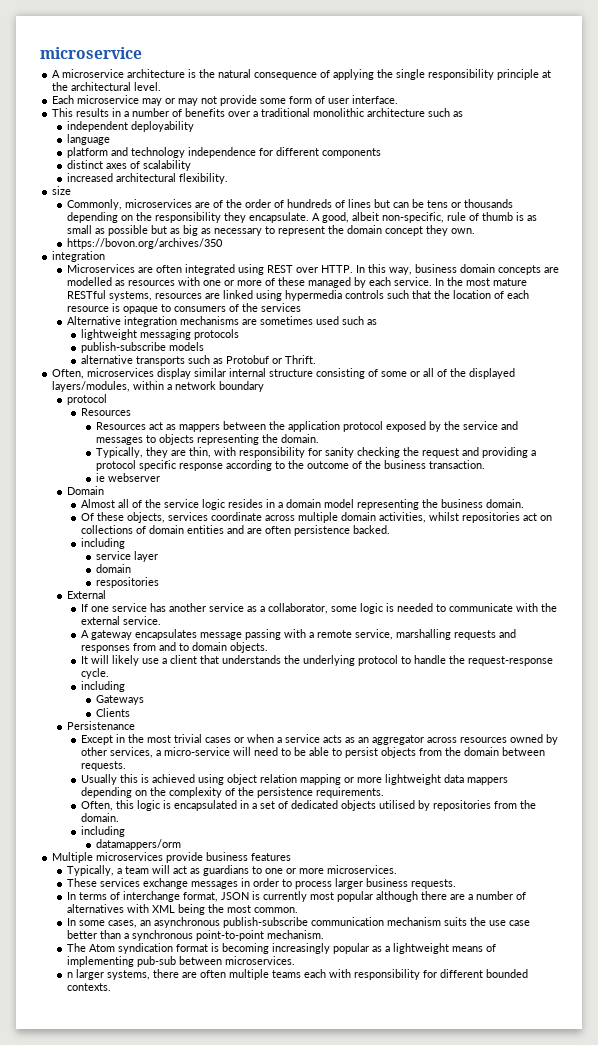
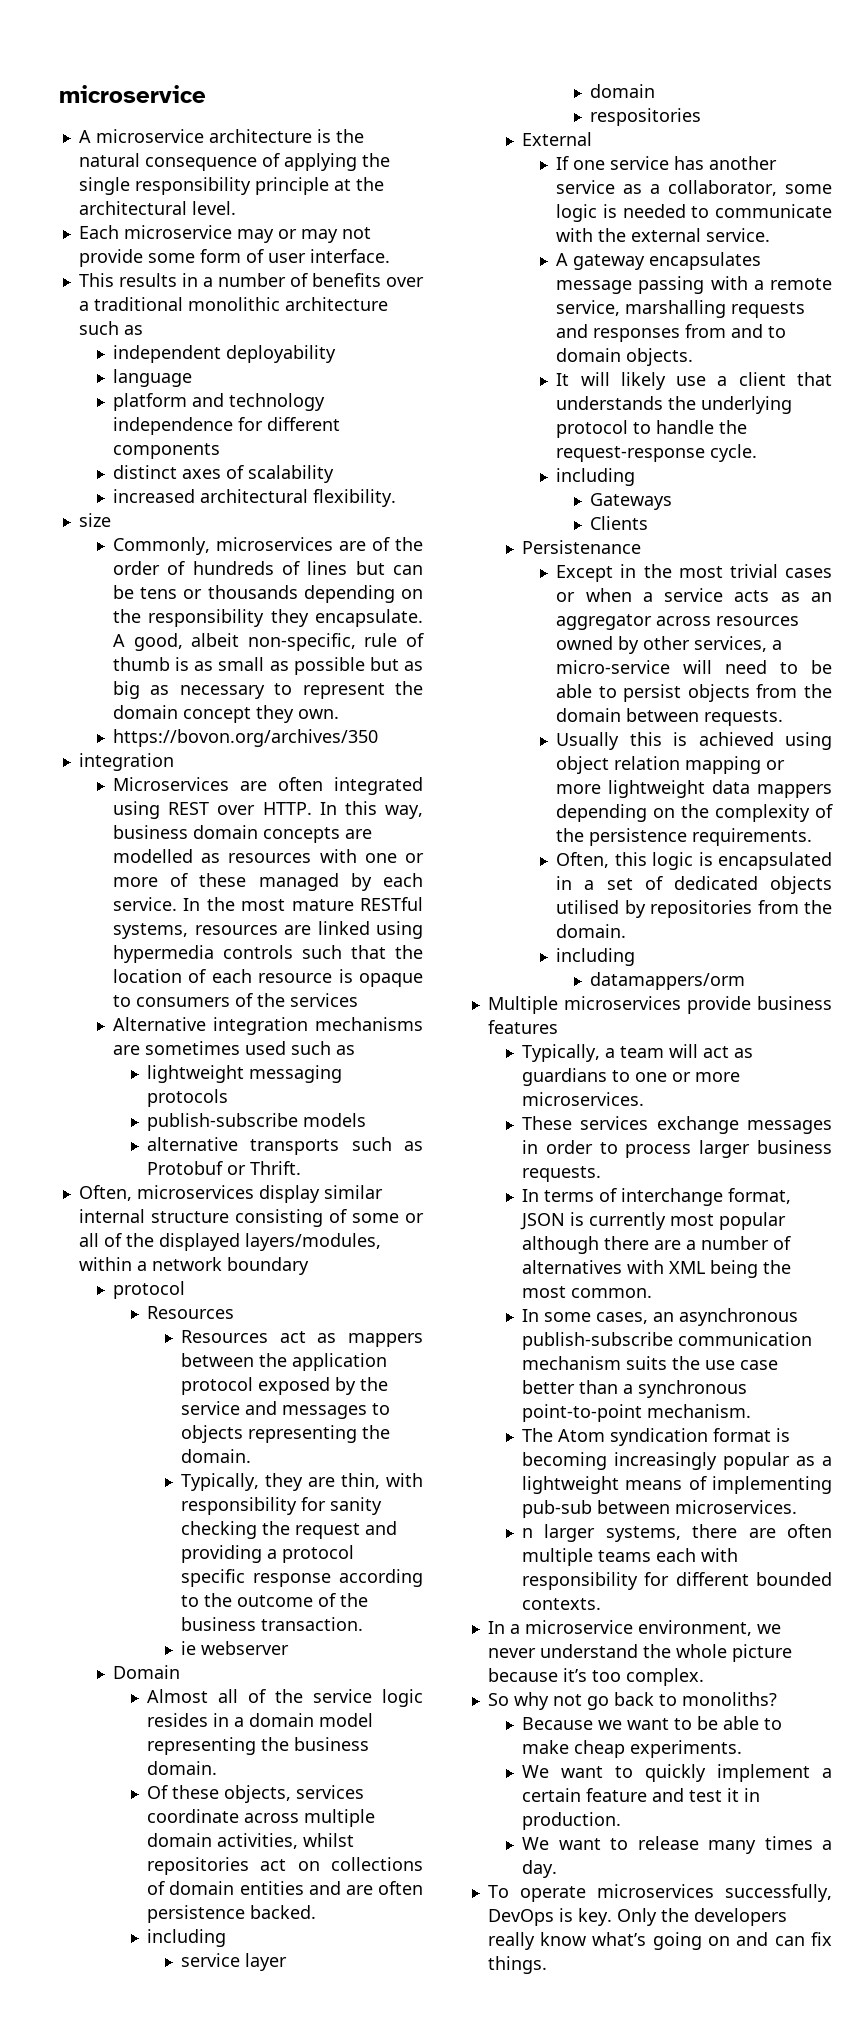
(111, 987) none -> [487,1620,781,1636] [487,1644,792,1662] [487,1668,704,1686] [487,1692,777,1710] [522,1716,783,1730] [522,1740,743,1758] [522,1764,832,1782] [522,1788,761,1802] [522,1812,622,1830] [522,1836,832,1854] [522,1860,558,1878] [487,1884,832,1902] [487,1908,787,1926] [487,1932,832,1950] [487,1956,547,1974] // In a microservice environment, we never understand the whole picture because it’s too complex. // So why not go back to monoliths? // Because we want to be able to make cheap experiments. // We want to quickly implement a certain feature and test it in production. // We want to release many times a day. // To operate microservices successfully, DevOps is key. Only the developers really know what’s going on and can fix things.

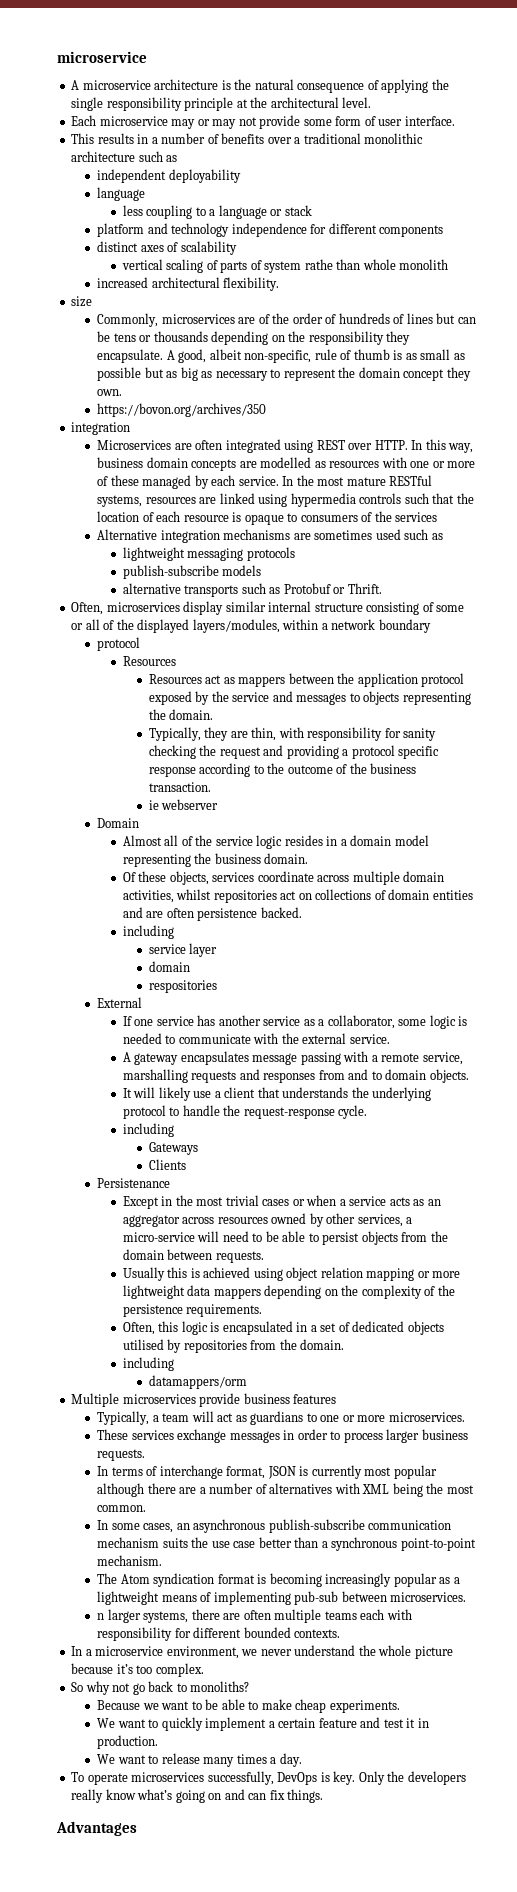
(193, 378) none -> [122,205,312,219] // less coupling to a language or stack
(335, 474) none -> [121,259,449,273] // vertical scaling of parts of system rathe than whole monolith
(547, 1965) none -> [56,1821,137,1836] // Advantages

